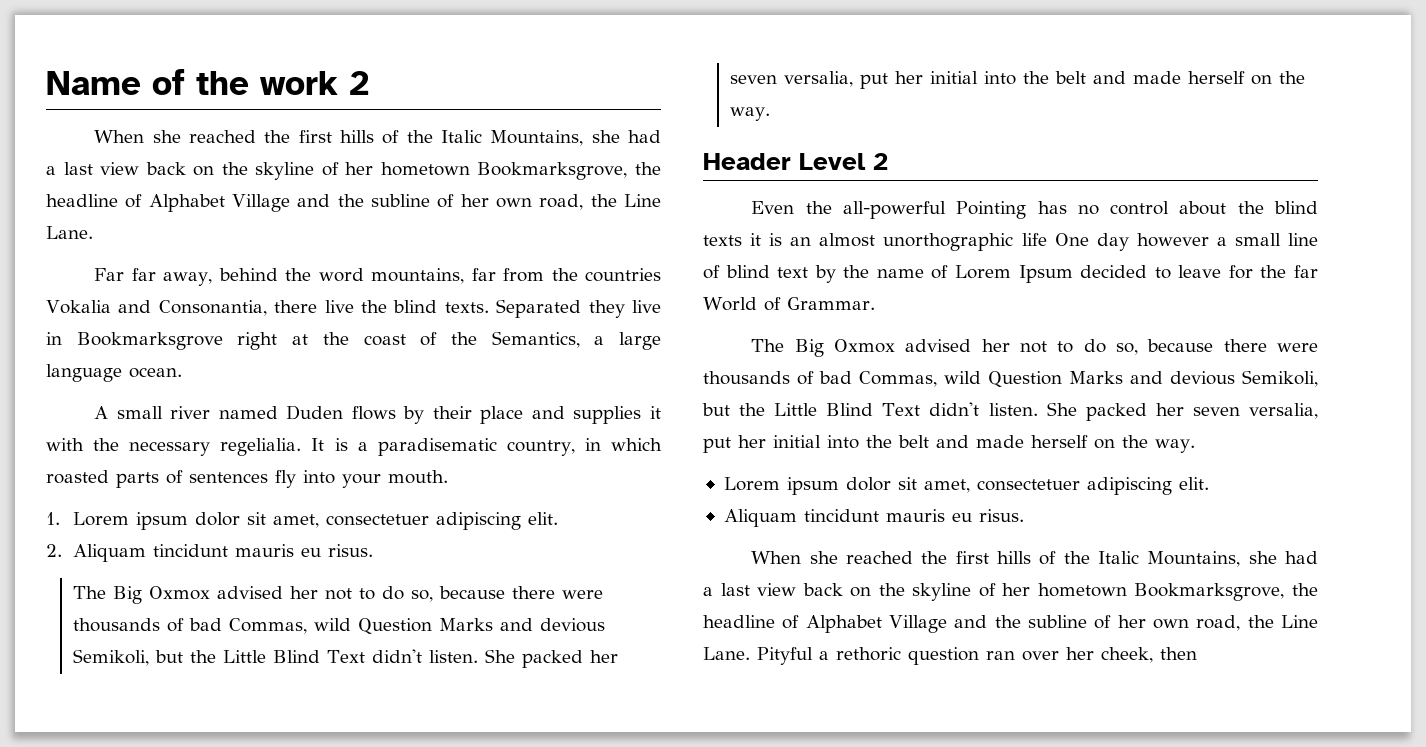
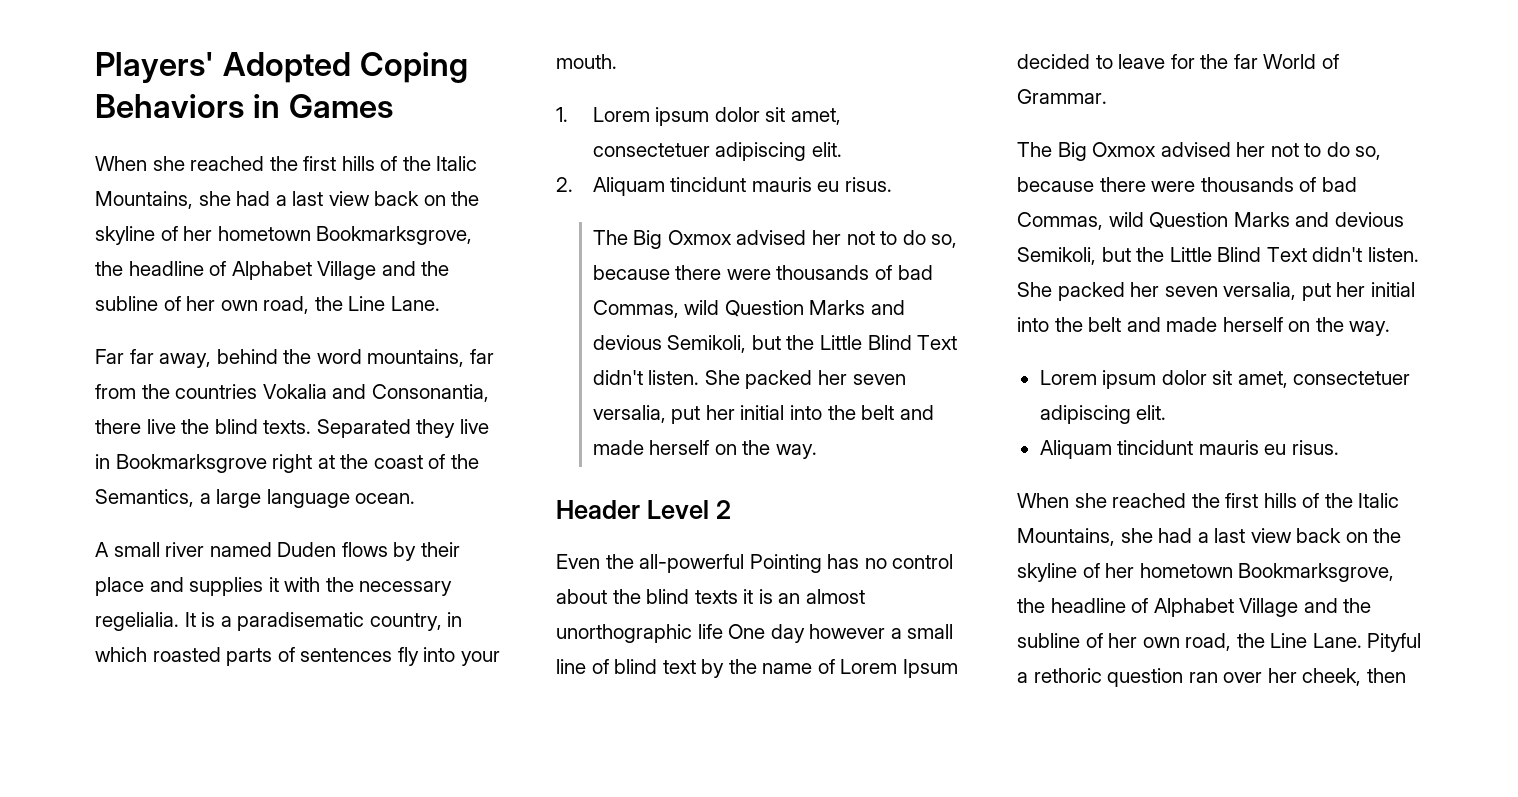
[46,69,370,95] Name of the work 2 -> [95,52,468,83] [95,94,393,118] Players' Adopted Coping Behaviors in Games

